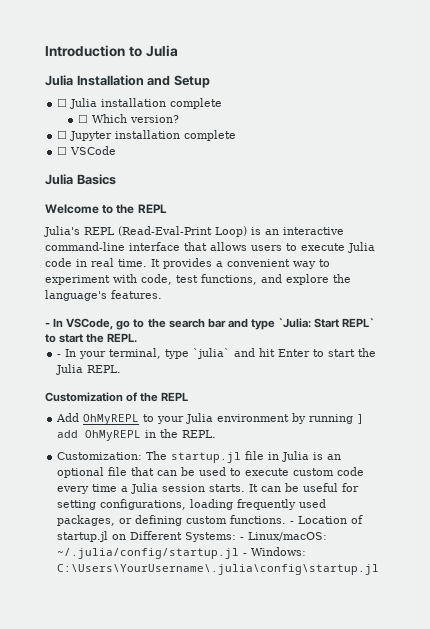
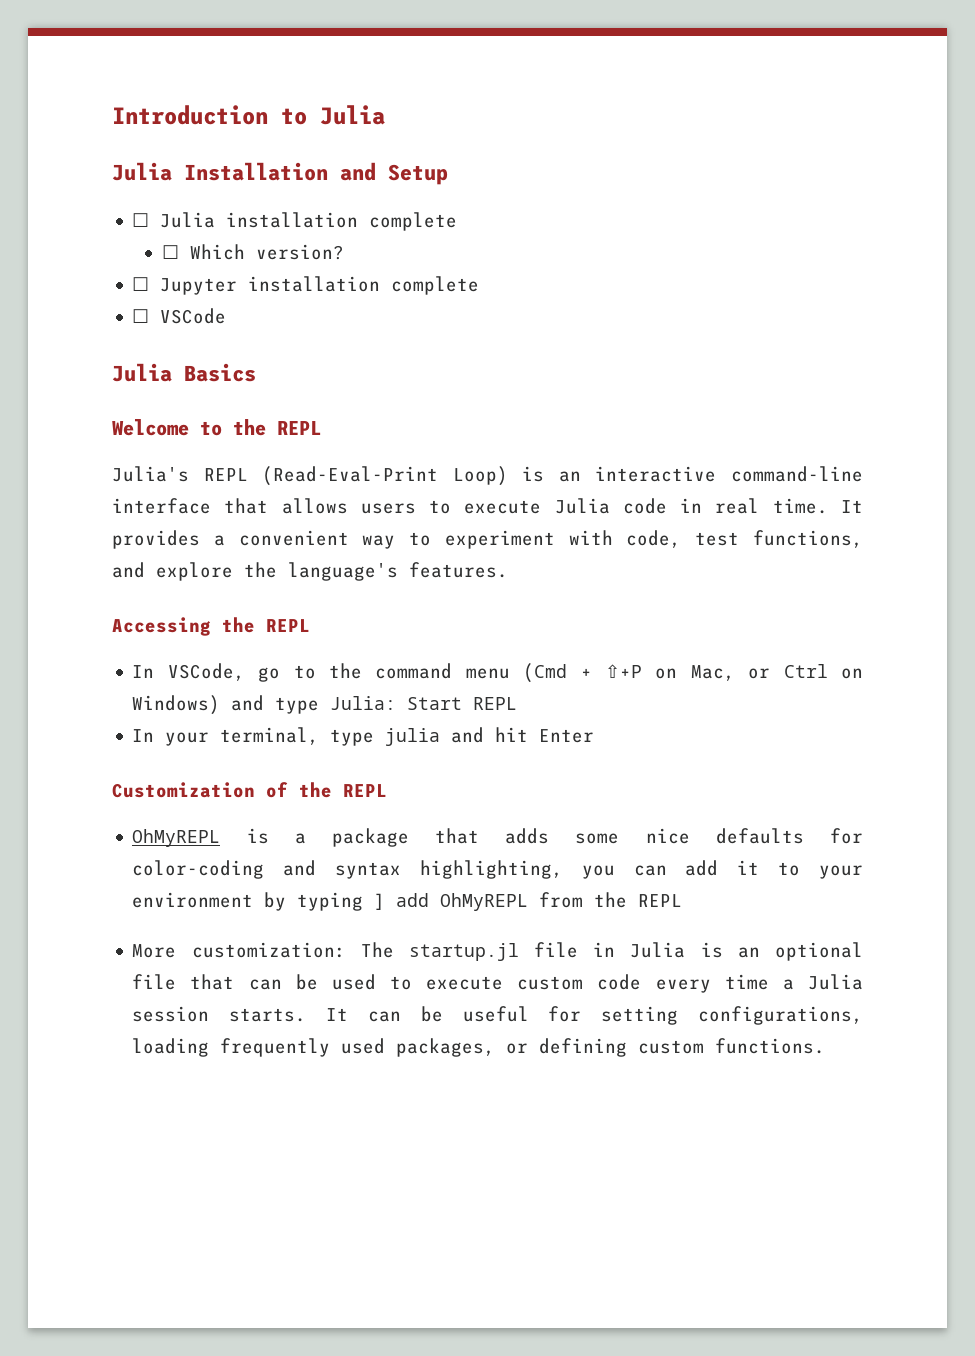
[45,323,50,327] - -> [112,617,310,636] Accessing the REPL //
[168,318,375,330] [45,333,138,343] [57,354,62,357] search bar and type `Julia: Start REPL` to start the REPL. // - -> [375,663,864,683] [132,695,518,715] command menu (Cmd + ⇧+P on Mac, or Ctrl on Windows) and type Julia: Start REPL //
[193,348,231,359] `julia` -> [385,728,441,746] julia
[313,348,377,357] [56,364,122,375] to start the Julia REPL. -> (595, 736) none
[56,413,140,425] Add OhMyREPL -> [132,828,863,847] [132,860,760,879] OhMyREPL is a package that adds some nice defaults for color-coding and syntax highlighting, you can add it
[186,413,214,424] Julia -> (864, 872) none
[309,414,354,424] running -> [297,892,364,911] typing
[145,429,217,438] [57,452,143,460] in the REPL. // Customization: -> [539,892,683,908] [132,942,346,958] from the REPL // More customization:
[290,515,364,524] [57,531,328,542] [57,547,307,559] [57,564,380,575] - Location of startup.jl on Different Systems: - Linux/macOS: ~/.julia/config/startup.jl - Windows: C:\Users\YourUsername\.julia\config\startup.jl -> (826, 1046) none

